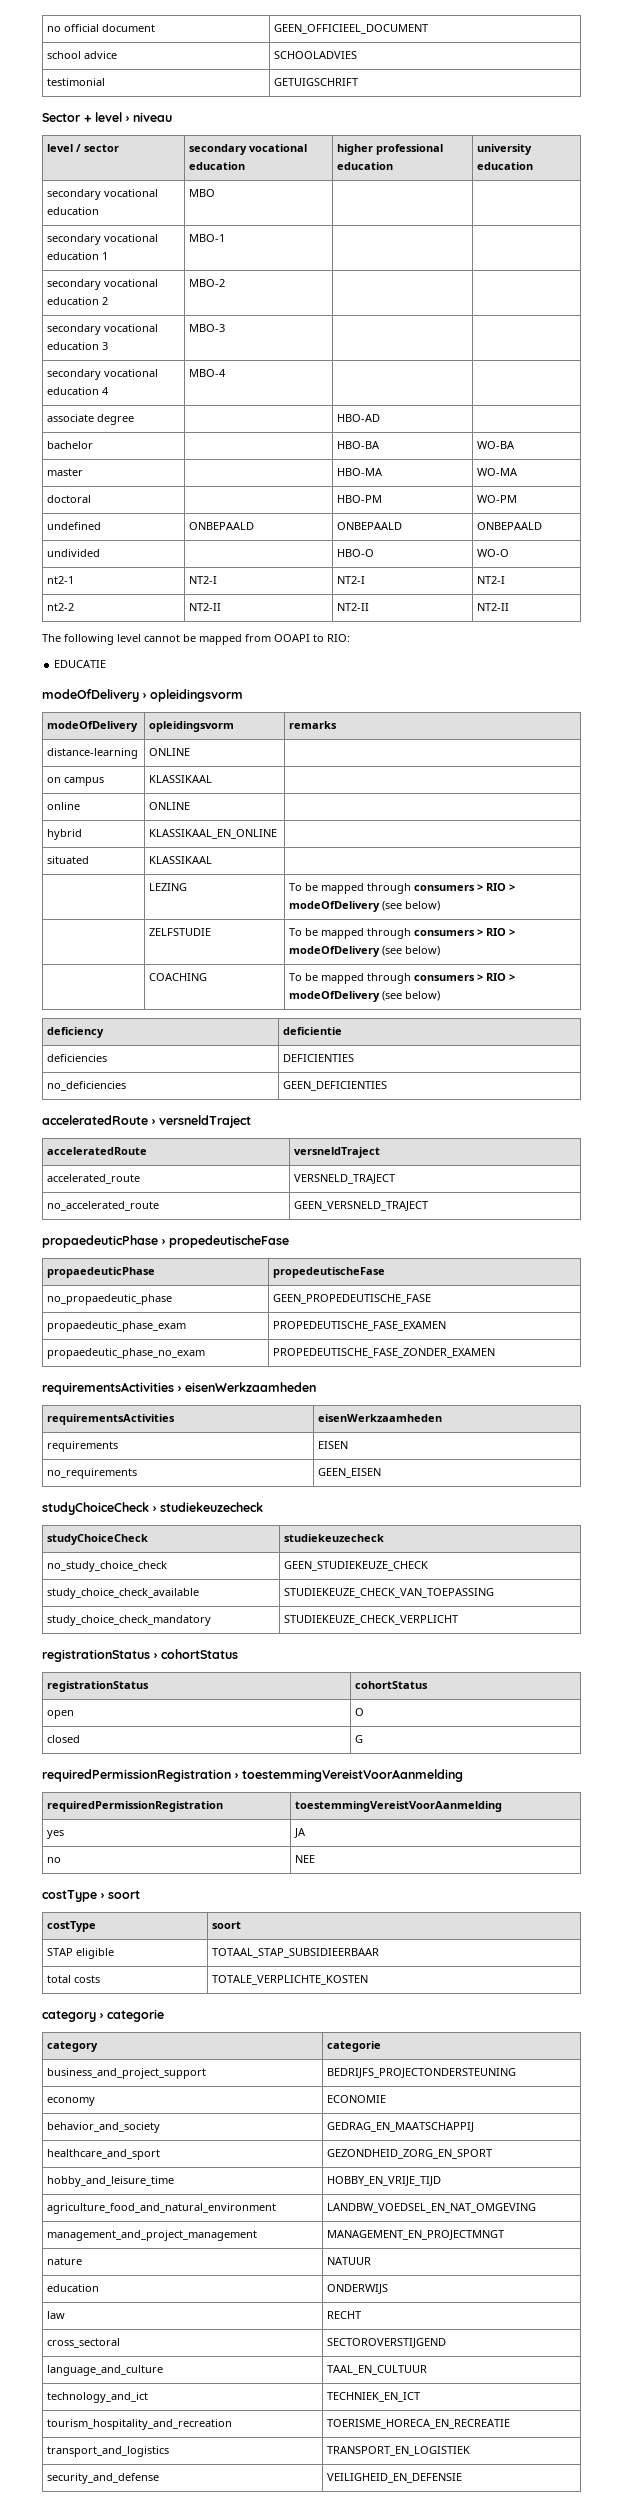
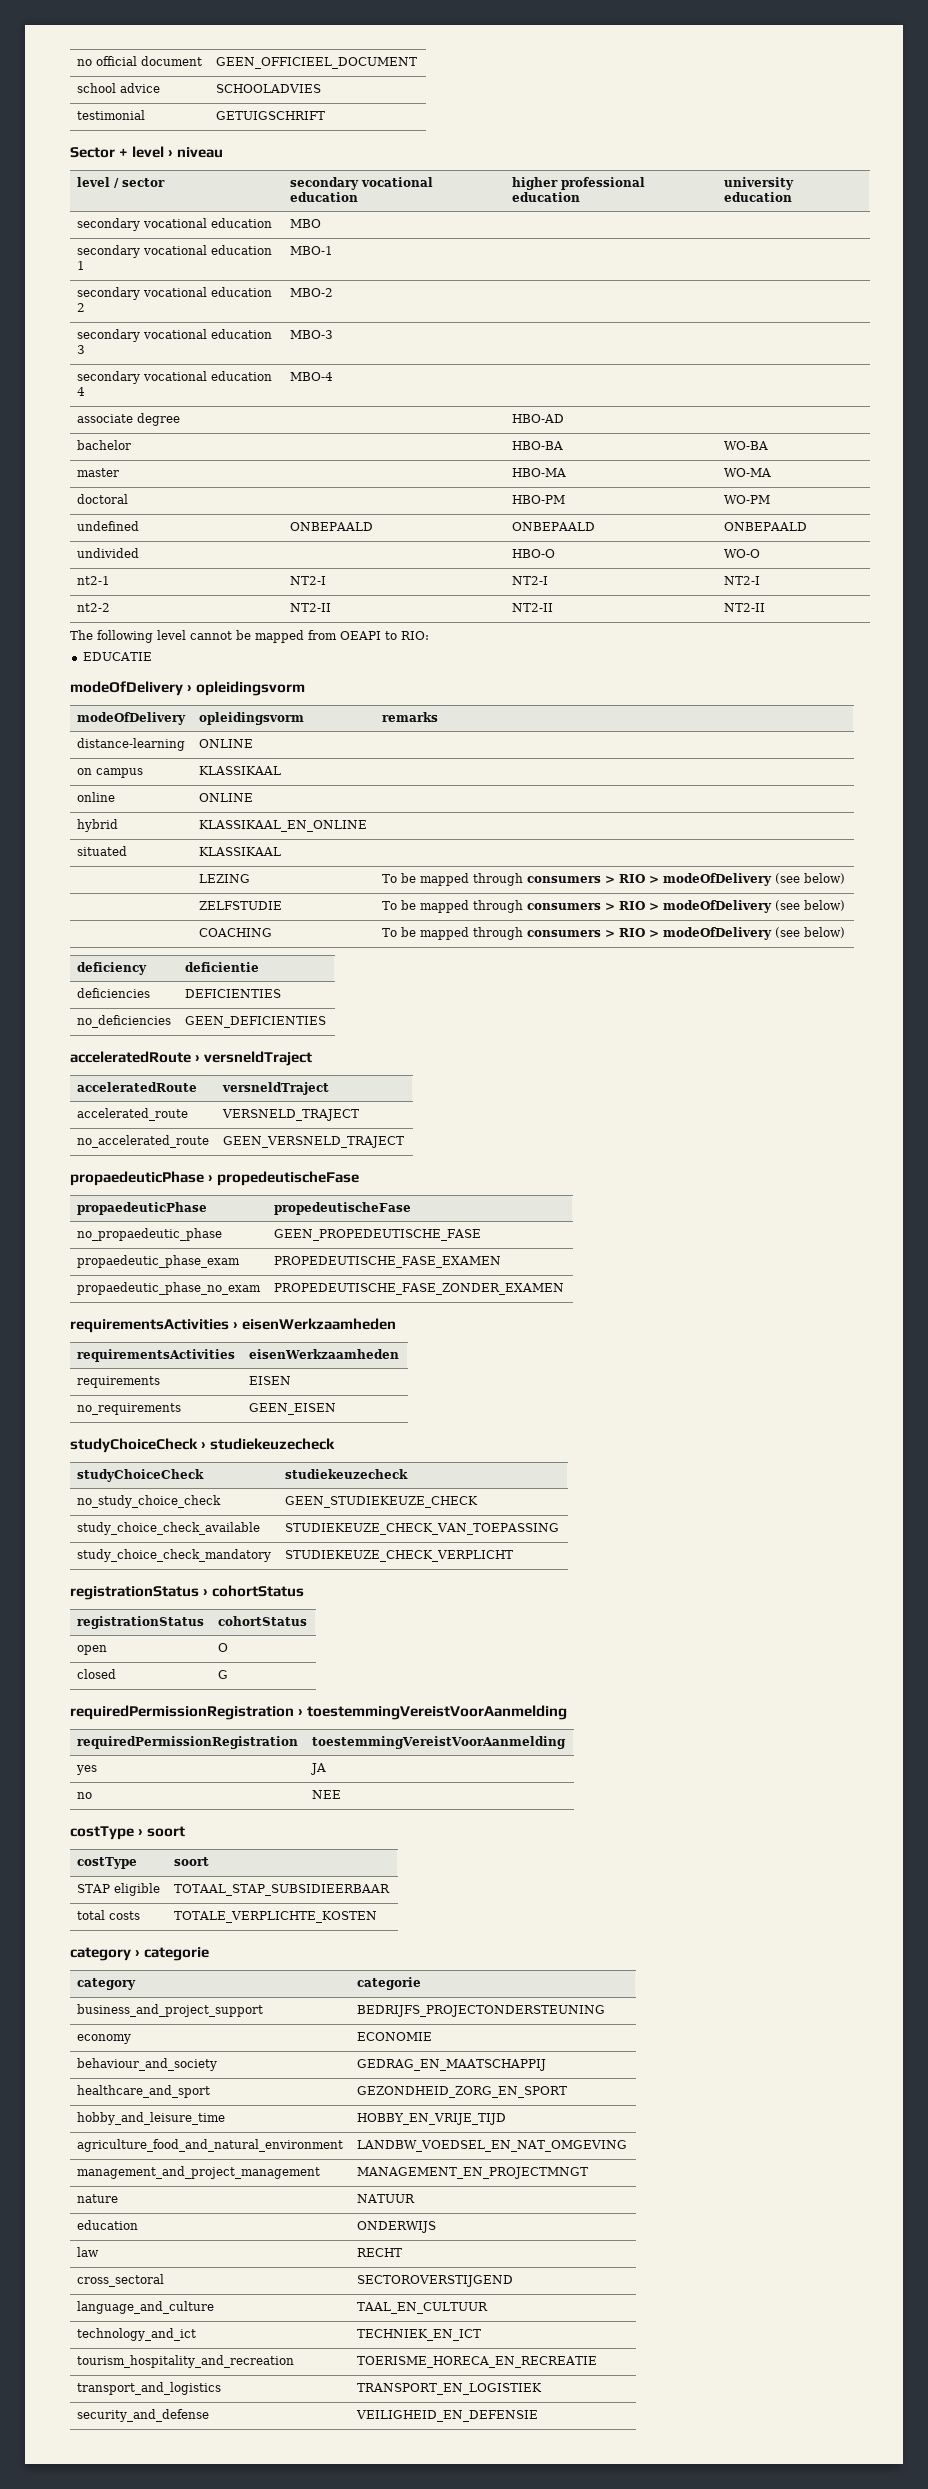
[274,634,310,642] OOAPI -> [340,631,381,640] OEAPI
[47,2122,161,2133] behavior_and_society -> [76,2058,217,2071] behaviour_and_society

